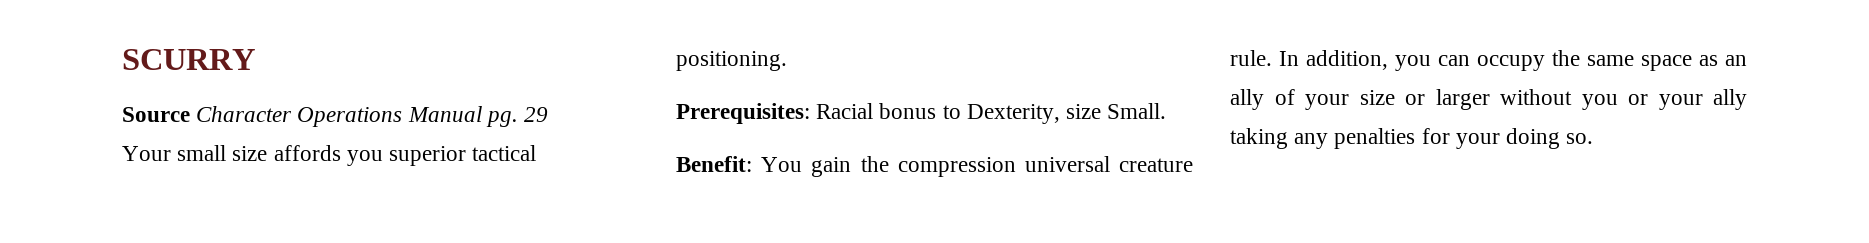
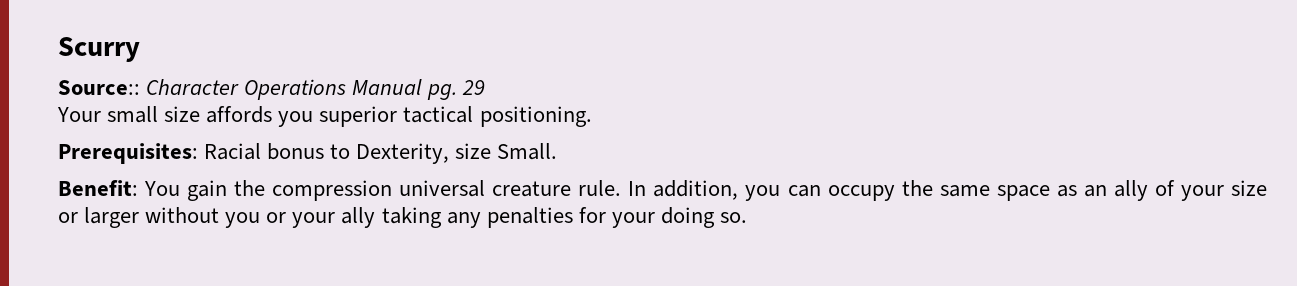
[122,49,255,70] [122,107,190,122] SCURRY // Source -> [58,37,140,62] [58,80,140,95] Scurry // Source::

